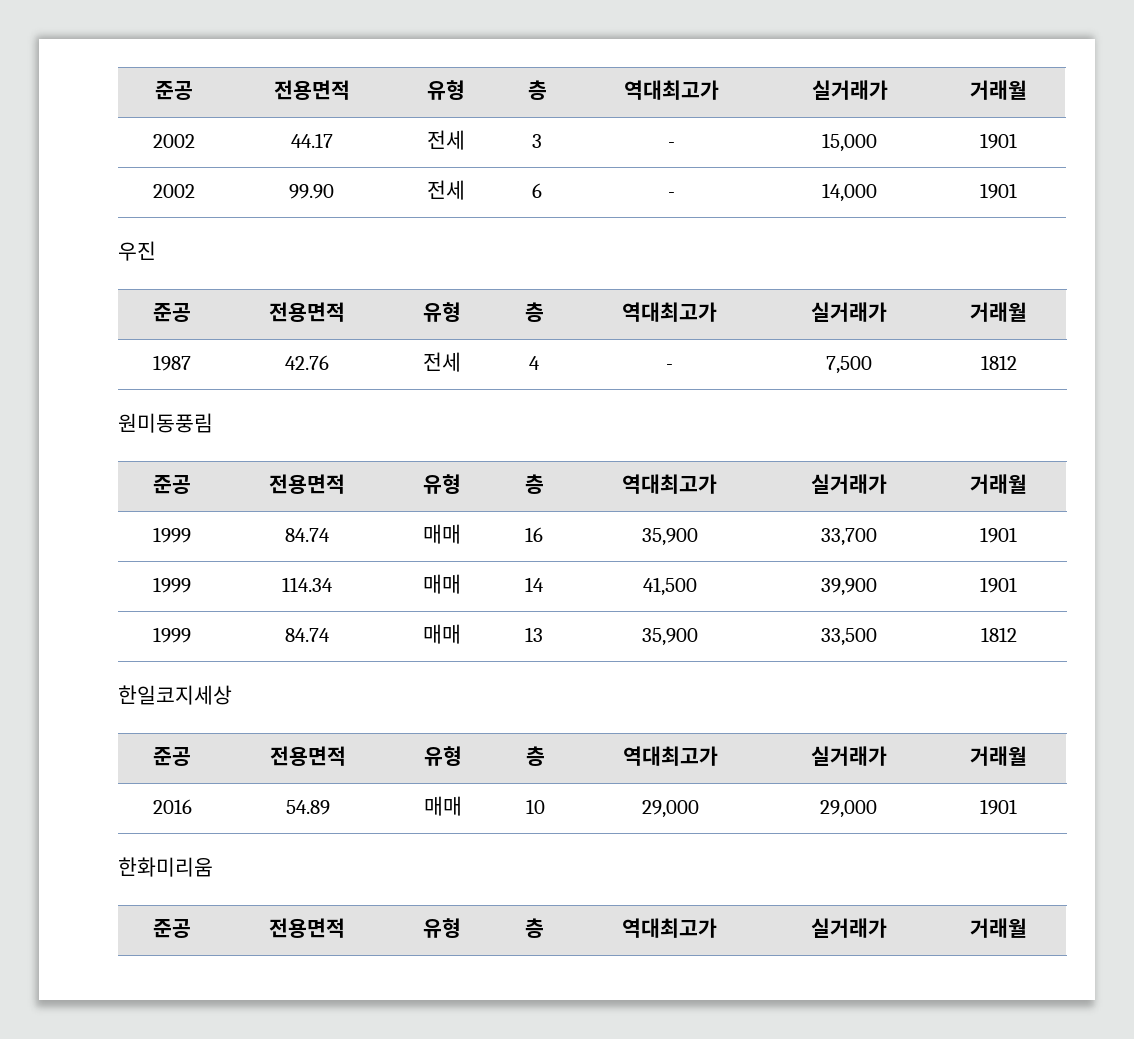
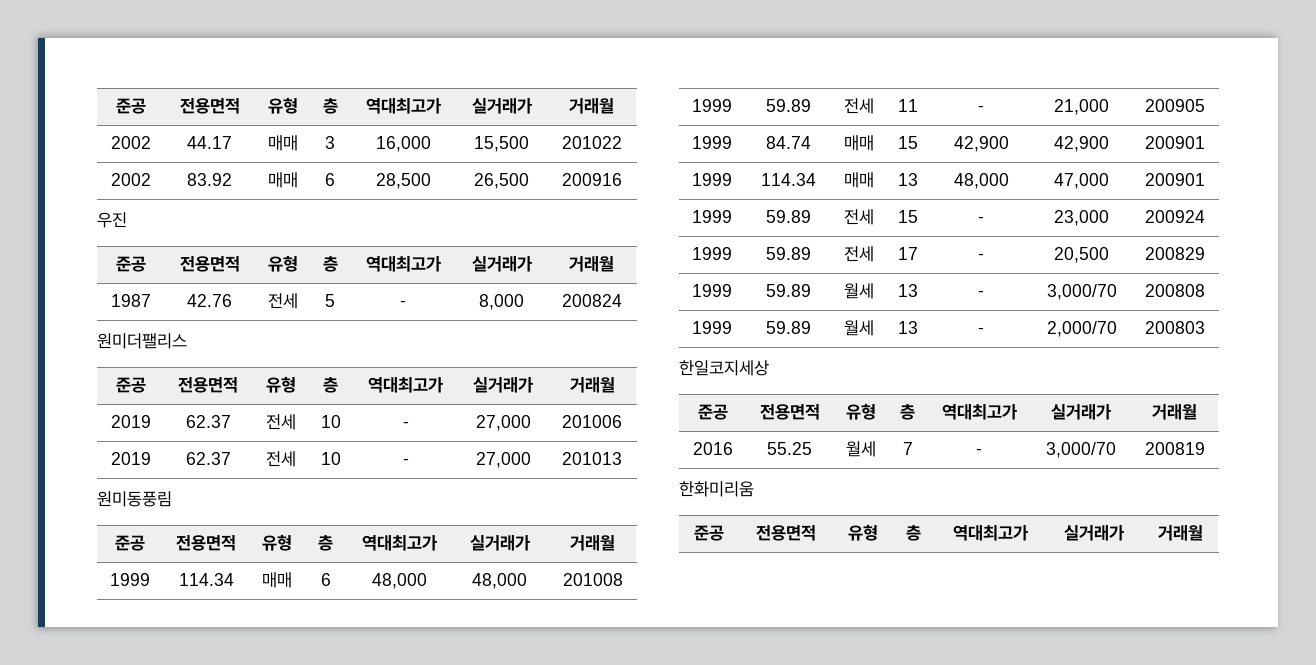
[427,130,466,150] 전세 -> [267,135,298,151] 매매
[668,142,675,148] [822,133,877,152] [980,133,1017,149] [153,184,195,198] [289,184,334,199] [427,180,466,200] [532,183,542,198] [668,192,675,198] [822,183,877,202] [980,183,1017,199] - | 15,000 | 1901 // 2002 | 99.90 | 전세 | 6 | - | 14,000 | 1901 -> [375,136,431,152] [474,136,529,152] [561,136,622,149] [111,173,151,186] [187,173,232,186] [267,172,298,188] [325,173,335,186] [375,173,431,189] [474,173,529,189] [561,173,622,186] 16,000 | 15,500 | 201022 // 2002 | 83.92 | 매매 | 6 | 28,500 | 26,500 | 200916
[529,356,540,370] [666,364,673,370] [825,356,872,374] [980,355,1017,370] 4 | - | 7,500 | 1812 -> [325,294,335,307] [400,300,406,307] [479,294,524,310] [561,294,622,307] [97,333,187,349] [115,377,146,393] [178,377,238,393] [265,376,296,393] [323,377,338,393] [368,377,443,393] [473,377,533,393] [569,377,615,393] [110,415,151,428] [185,415,231,428] [265,414,296,430] [320,415,341,428] [402,421,409,428] [475,415,531,431] [562,415,622,428] [110,452,151,465] [185,452,231,465] [265,451,296,467] [320,452,341,465] [402,458,409,465] [475,452,531,468] [562,452,622,465] 5 | - | 8,000 | 200824 // 원미더팰리스 // 준공 | 전용면적 | 유형 | 층 | 역대최고가 | 실거래가 | 거래월 // 2019 | 62.37 | 전세 | 10 | - | 27,000 | 201006 // 2019 | 62.37 | 전세 | 10 | - | 27,000 | 201013
[152,527,191,543] [284,528,330,542] [423,524,462,544] [525,527,543,542] [641,528,698,546] [820,528,877,546] [980,527,1017,543] [152,577,191,593] [281,577,333,592] [423,574,462,594] [525,577,544,592] [642,577,697,596] [820,578,877,596] [980,577,1017,593] [152,627,191,643] [284,628,330,642] [423,624,462,644] [525,627,543,642] [641,628,698,646] [820,628,877,646] [980,627,1017,642] // 1999 | 84.74 | 매매 | 16 | 35,900 | 33,700 | 1901 // 1999 | 114.34 | 매매 | 14 | 41,500 | 39,900 | 1901 // 1999 | 84.74 | 매매 | 13 | 35,900 | 33,500 | 1812 -> [110,573,150,586] [178,573,234,586] [261,572,292,588] [320,573,331,586] [371,573,427,589] [472,573,527,589] [562,573,623,586] [692,99,732,112] [765,99,811,112] [843,98,874,114] [897,99,918,112] [978,105,984,112] [1054,99,1109,115] [1144,99,1205,112] [692,136,732,149] [765,136,811,149] [843,135,874,151] [897,136,918,149] [953,136,1009,152] [1054,136,1109,152] [1144,136,1205,149] [692,173,732,186] [760,173,816,186] [843,172,874,188] [897,173,918,186] [953,173,1009,189] [1054,173,1109,189] [1144,173,1205,186] [692,210,732,223] [765,210,811,223] [843,209,874,225] [897,210,918,223] [978,216,984,223] [1054,210,1109,226] [1144,210,1205,223] [692,247,732,260] [765,247,811,260] [843,246,874,262] [897,247,918,260] [978,253,984,260] [1054,247,1109,263] [1144,247,1205,260] [692,284,732,297] [765,284,811,297] [843,283,874,299] [897,284,918,297] [978,290,984,297] [1046,284,1117,300] [1144,284,1205,297] [692,321,732,334] [765,321,811,334] [843,320,874,336] [897,321,918,334] [978,327,984,334] [1046,321,1117,337] [1144,321,1205,334] // 1999 | 114.34 | 매매 | 6 | 48,000 | 48,000 | 201008 // 1999 | 59.89 | 전세 | 11 | - | 21,000 | 200905 // 1999 | 84.74 | 매매 | 15 | 42,900 | 42,900 | 200901 // 1999 | 114.34 | 매매 | 13 | 48,000 | 47,000 | 200901 // 1999 | 59.89 | 전세 | 15 | - | 23,000 | 200924 // 1999 | 59.89 | 전세 | 17 | - | 20,500 | 200829 // 1999 | 59.89 | 월세 | 13 | - | 3,000/70 | 200808 // 1999 | 59.89 | 월세 | 13 | - | 2,000/70 | 200803
[285,800,330,815] [424,796,463,816] [525,799,545,814] [641,800,699,818] [820,800,877,818] [980,799,1017,815] 54.89 | 매매 | 10 | 29,000 | 29,000 | 1901 -> [767,442,812,455] [846,441,876,457] [902,442,913,455] [976,448,982,455] [1046,442,1116,458] [1144,442,1205,455] 55.25 | 월세 | 7 | - | 3,000/70 | 200819

